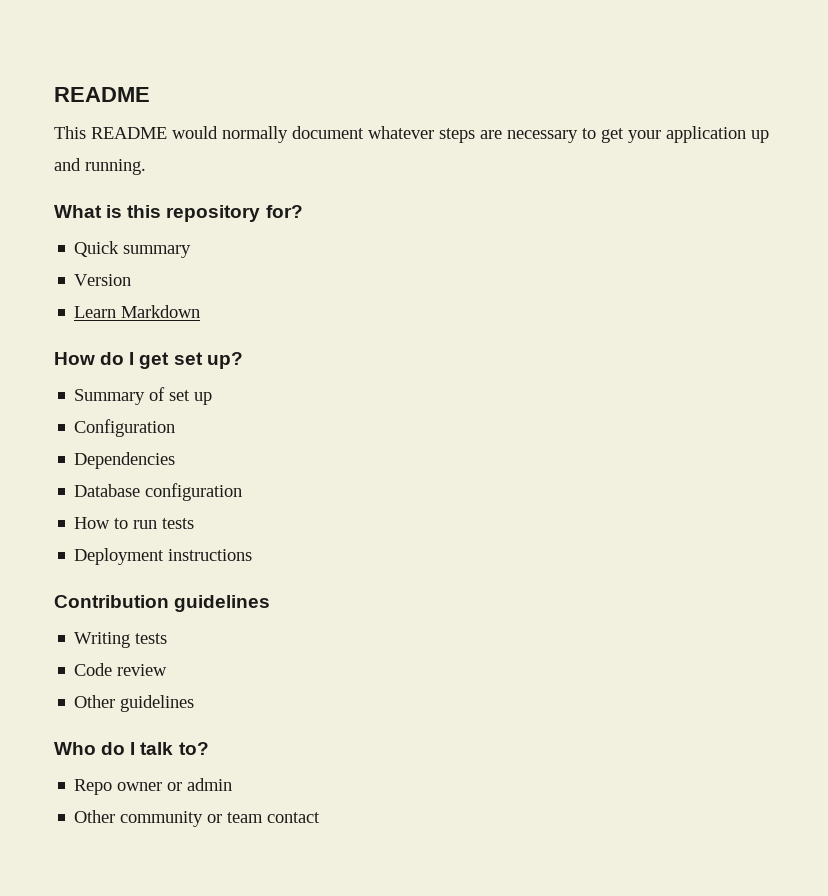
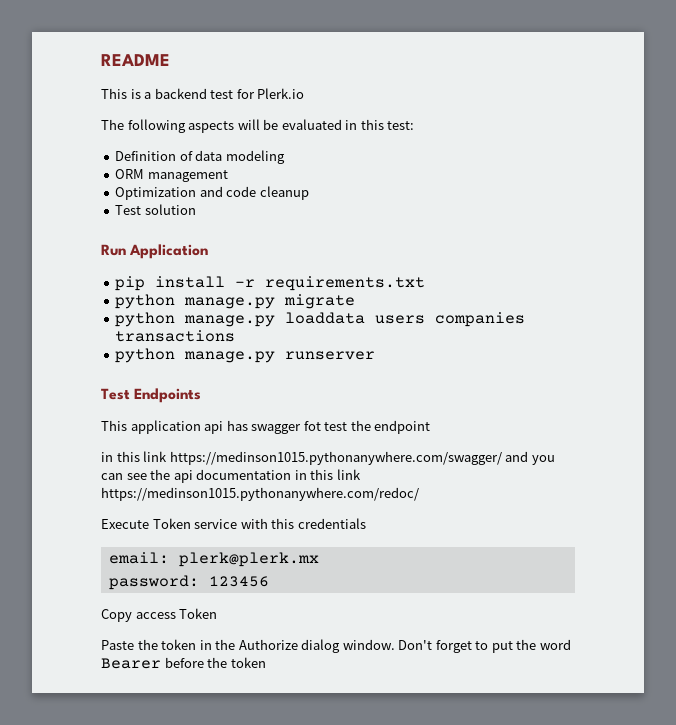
[91,126,769,143] [54,158,146,175] [54,205,303,222] [74,241,192,258] [74,274,132,286] [74,305,201,318] [54,352,243,369] [74,387,213,405] [74,419,176,437] [74,452,176,469] [74,483,243,501] [74,517,195,529] [74,548,253,565] [54,595,271,612] [74,632,168,648] [74,663,168,676] [74,695,195,712] [54,742,209,755] [74,778,233,795] [74,810,321,827] README would normally document whatever steps are necessary to get your application up and running. // What is this repository for? // Quick summary // Version // Learn Markdown // How do I get set up? // Summary of set up // Configuration // Dependencies // Database configuration // How to run tests // Deployment instructions // Contribution guidelines // Writing tests // Code review // Other guidelines // Who do I talk to? // Repo owner or admin // Other community or team contact -> [130,88,305,99] [101,119,415,133] [115,150,285,164] [115,169,228,182] [115,186,309,200] [115,204,196,215] [101,244,209,259] [115,276,426,291] [115,294,356,309] [115,312,526,327] [115,330,236,342] [115,348,376,363] [101,388,202,403] [101,420,431,434] [101,451,555,465] [101,469,361,483] [101,487,419,501] [101,518,366,529] [108,552,319,567] [108,575,269,590] [101,608,218,622] [101,639,571,653] [101,657,266,669] is a backend test for Plerk.io // The following aspects will be evaluated in this test: // Definition of data modeling // ORM management // Optimization and code cleanup // Test solution // Run Application // pip install -r requirements.txt // python manage.py migrate // python manage.py loaddata users companies transactions // python manage.py runserver // Test Endpoints // This application api has swagger fot test the endpoint // in this link https://medinson1015.pythonanywhere.com/swagger/ and you can see the api documentation in this link https://medinson1015.pythonanywhere.com/redoc/ // Execute Token service with this credentials // email: plerk@plerk.mx // password: 123456 // Copy access Token // Paste the token in the Authorize dialog window. Don't forget to put the word Bearer before the token

